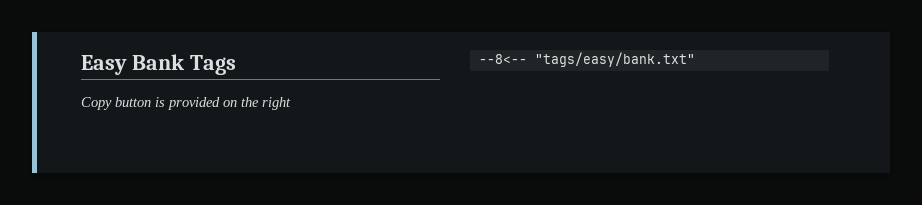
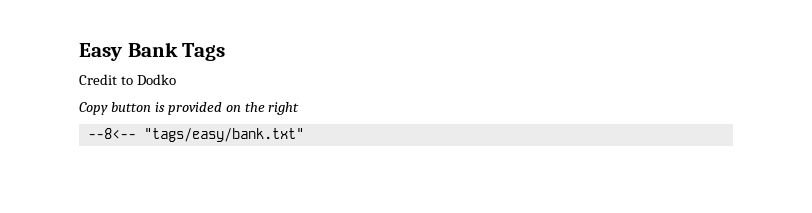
(236, 65) none -> [79,74,176,85] // Credit to Dodko

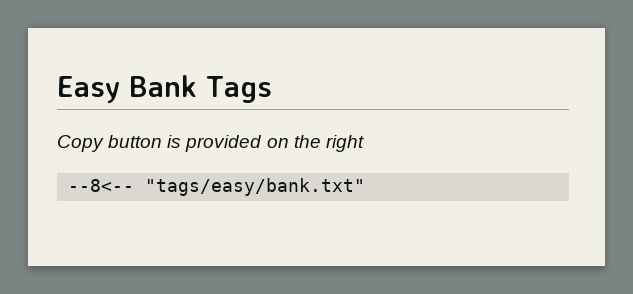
[79,74,176,85] // Credit to Dodko -> (272, 89) none

